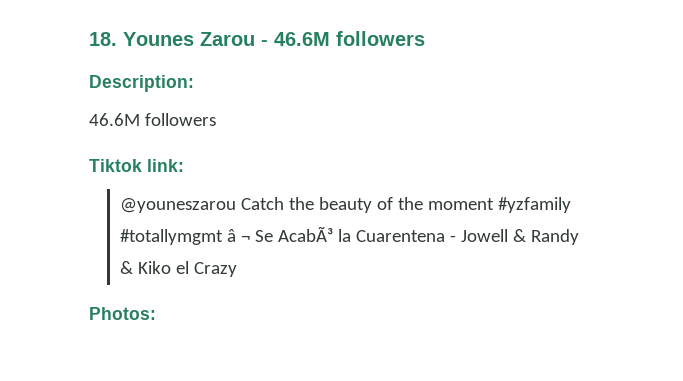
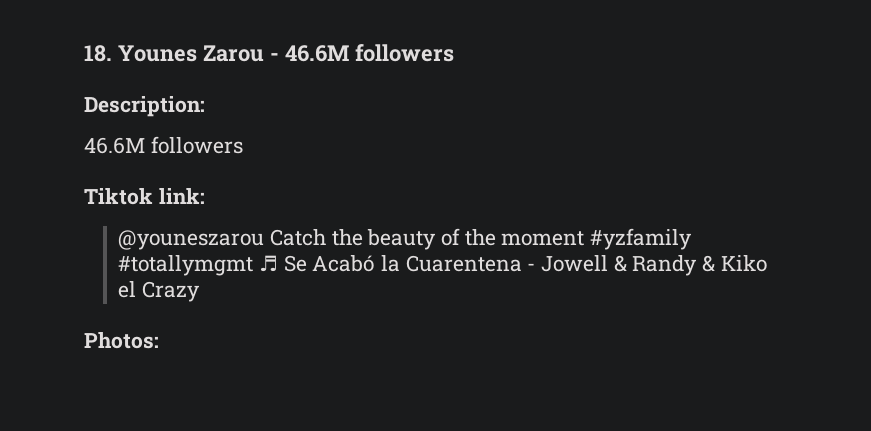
[227,226,334,242] â ¬ Se AcabÃ³ -> [258,255,376,272] ♬ Se Acabó

